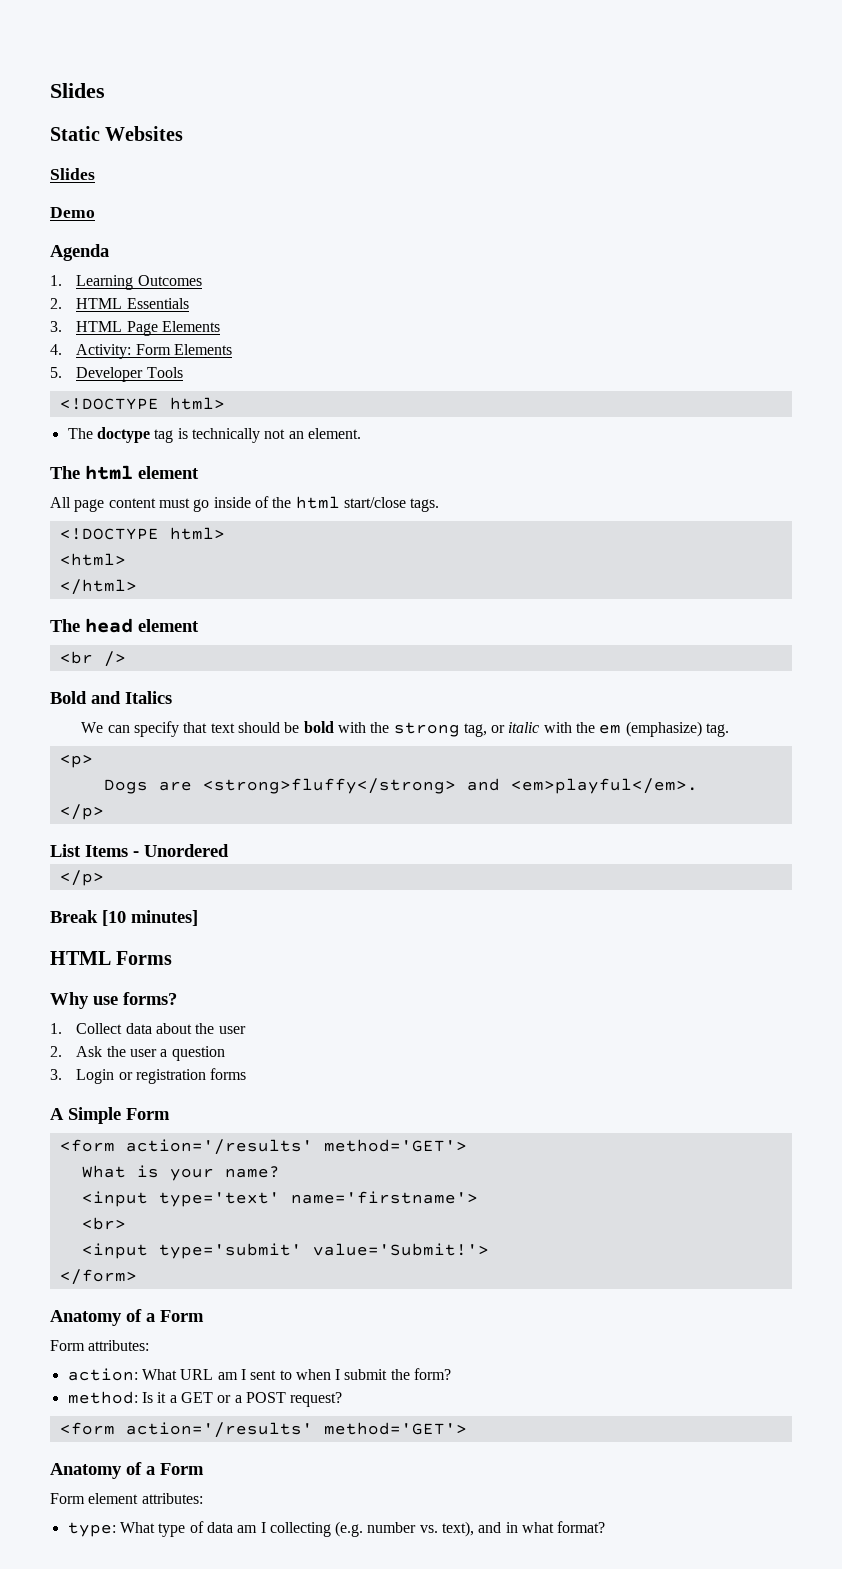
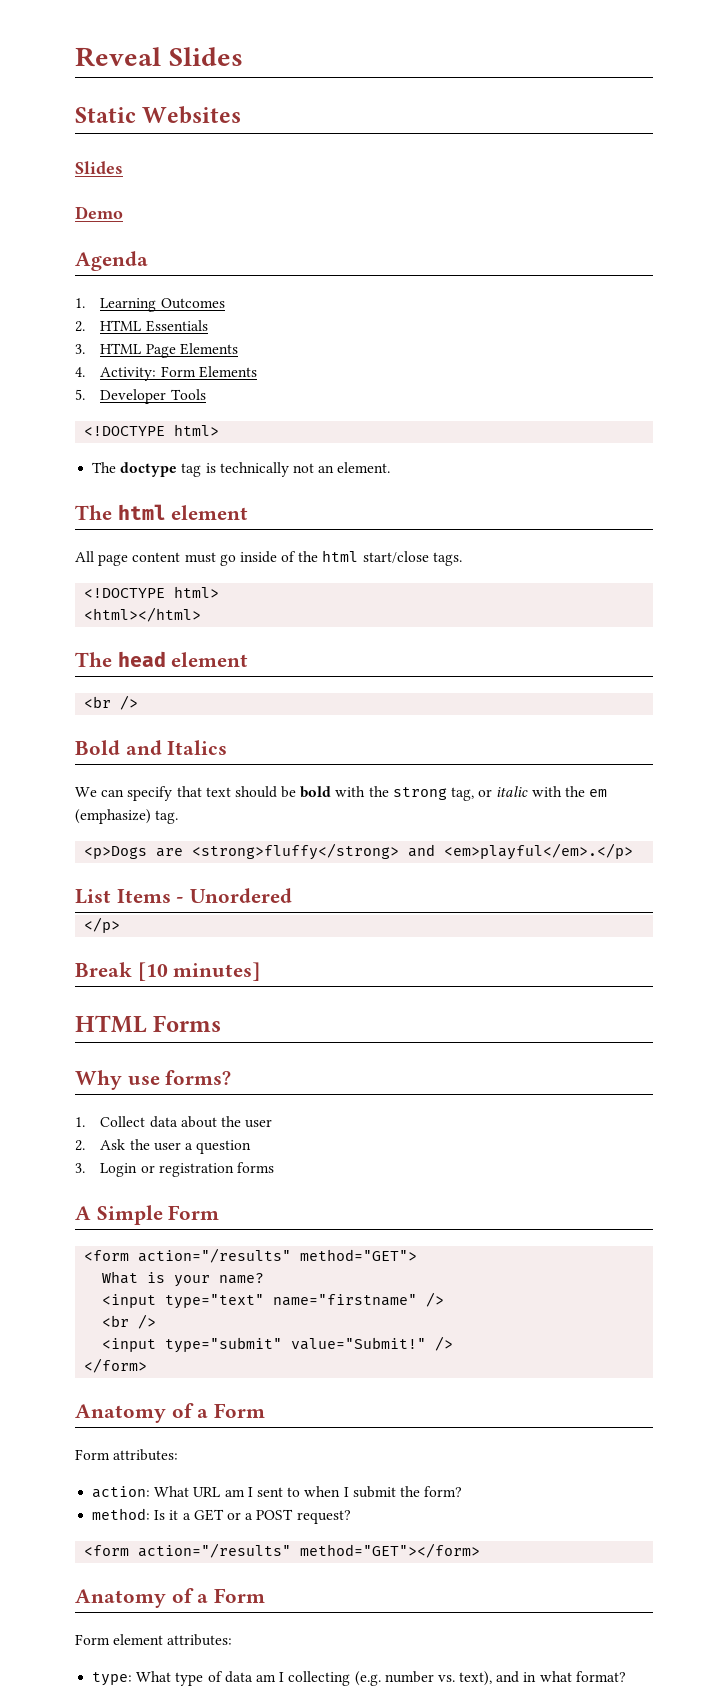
(50, 90) none -> [75,47,161,67] Reveal
[59,553,126,566] [59,579,137,595] <html> // </html> -> [84,607,202,622] <html></html>
[59,754,93,768] [103,779,148,794] <p> // Dogs -> [84,846,148,859] <p>Dogs
[510,778,698,794] [59,804,104,820] <em>playful</em>. // </p> -> [444,843,634,860] <em>playful</em>.</p>
[125,1139,467,1155] action='/results' method='GET'> -> [138,1248,418,1263] action="/results" method="GET">
[158,1191,478,1207] [81,1217,126,1230] [81,1243,489,1259] type='text' name='firstname'> // <br> // <input type='submit' value='Submit!'> -> [165,1292,445,1309] [102,1314,157,1329] [102,1336,454,1353] type="text" name="firstname" /> // <br /> // <input type="submit" value="Submit!" />
[125,1422,467,1438] action='/results' method='GET'> -> [138,1543,481,1558] action="/results" method="GET"></form>

